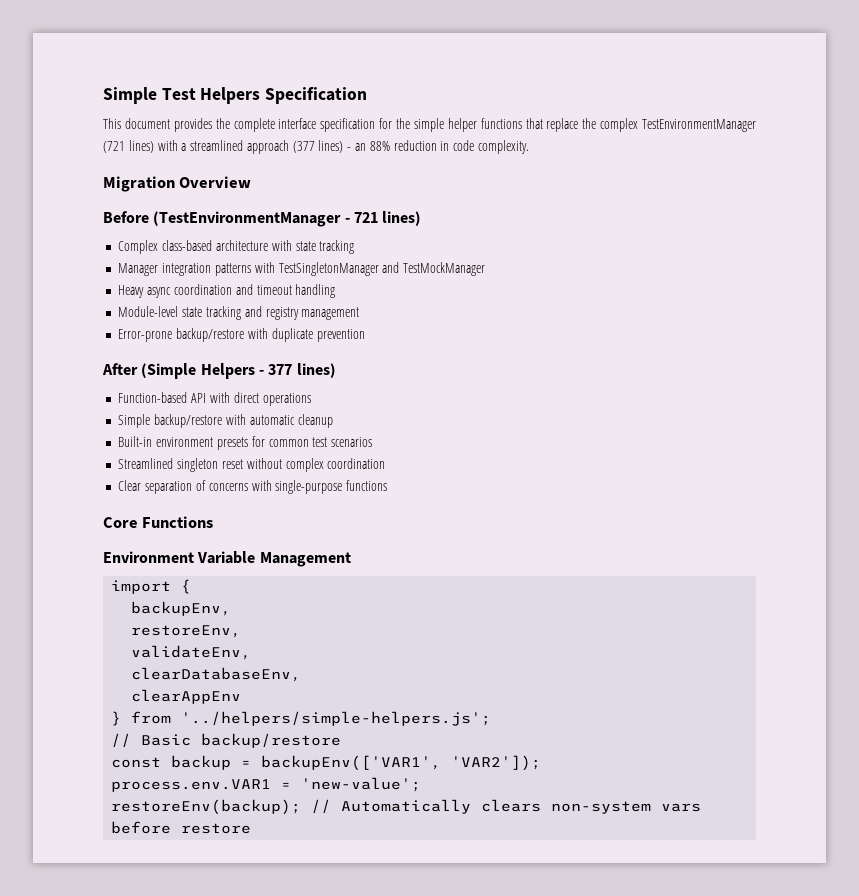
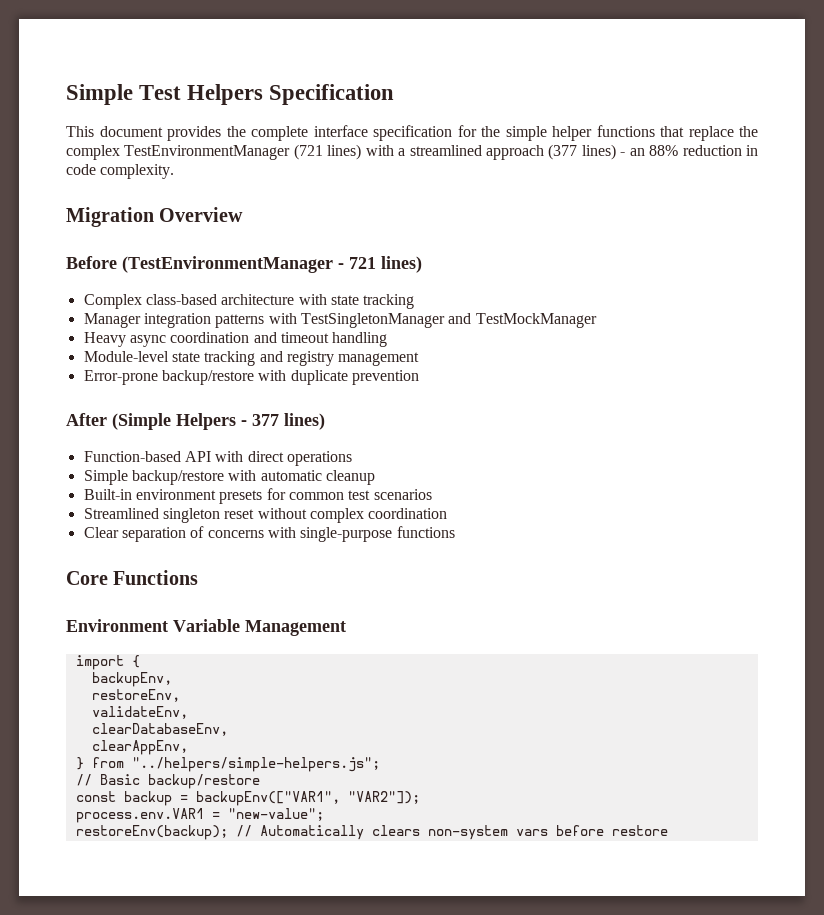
[131,689,242,704] clearAppEnv -> [91,740,188,755] clearAppEnv,
[181,711,492,726] '../helpers/simple-helpers.js'; -> [131,757,380,772] "../helpers/simple-helpers.js";
[261,755,542,771] backupEnv(['VAR1', 'VAR2']); -> [195,791,420,806] backupEnv(["VAR1", "VAR2"]);
[301,777,422,792] 'new-value'; -> [227,808,324,821] "new-value";

